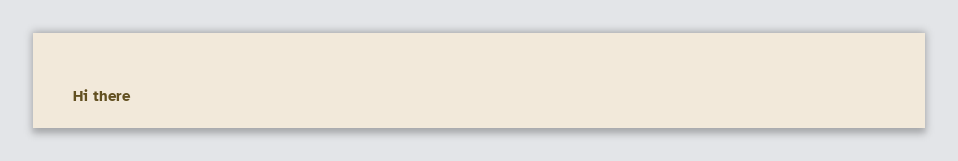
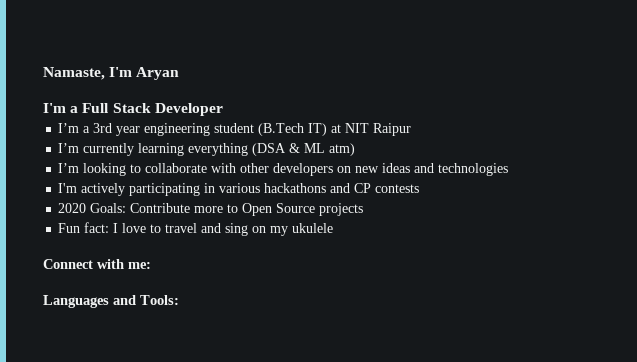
[73,89,131,101] Hi there -> [43,67,180,80] [43,103,223,116] [58,123,412,136] [58,143,356,156] [58,163,509,176] [58,183,420,196] [58,203,364,216] [58,222,334,236] [43,259,151,269] [43,295,179,308] Namaste, I'm Aryan // I'm a Full Stack Developer // I’m a 3rd year engineering student (B.Tech IT) at NIT Raipur // I’m currently learning everything (DSA & ML atm) // I’m looking to collaborate with other developers on new ideas and technologies // I'm actively participating in various hackathons and CP contests // 2020 Goals: Contribute more to Open Source projects // Fun fact: I love to travel and sing on my ukulele // Connect with me: // Languages and Tools:

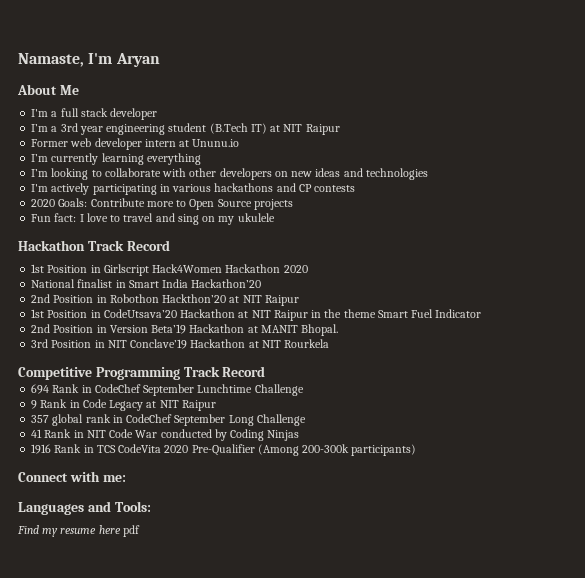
[43,103,223,116] // I'm a Full Stack Developer -> [17,84,79,95] [31,108,158,120] // About Me // I'm a full stack developer
(412, 129) none -> [31,138,240,150] // Former web developer intern at Ununu.io
[252,143,356,156] (DSA & ML atm) -> (201, 159) none
(334, 228) none -> [18,240,170,251] [31,264,308,276] [31,279,262,288] [31,294,299,306] [31,309,482,321] [31,324,339,336] [31,339,330,349] [18,366,266,380] [31,384,304,396] [31,399,216,411] [31,414,306,426] [31,429,300,441] [31,444,417,456] // Hackathon Track Record // 1st Position in Girlscript Hack4Women Hackathon 2020 // National finalist in Smart India Hackathon’20 // 2nd Position in Robothon Hackthon’20 at NIT Raipur // 1st Position in CodeUtsava’20 Hackathon at NIT Raipur in the theme Smart Fuel Indicator // 2nd Position in Version Beta’19 Hackathon at MANIT Bhopal. // 3rd Position in NIT Conclave’19 Hackathon at NIT Rourkela // Competitive Programming Track Record // 694 Rank in CodeChef September Lunchtime Challenge // 9 Rank in Code Legacy at NIT Raipur // 357 global rank in CodeChef September Long Challenge // 41 Rank in NIT Code War conducted by Coding Ninjas // 1916 Rank in TCS CodeVita 2020 Pre-Qualifier (Among 200-300k participants)
(179, 300) none -> [17,525,140,537] // Find my resume here pdf

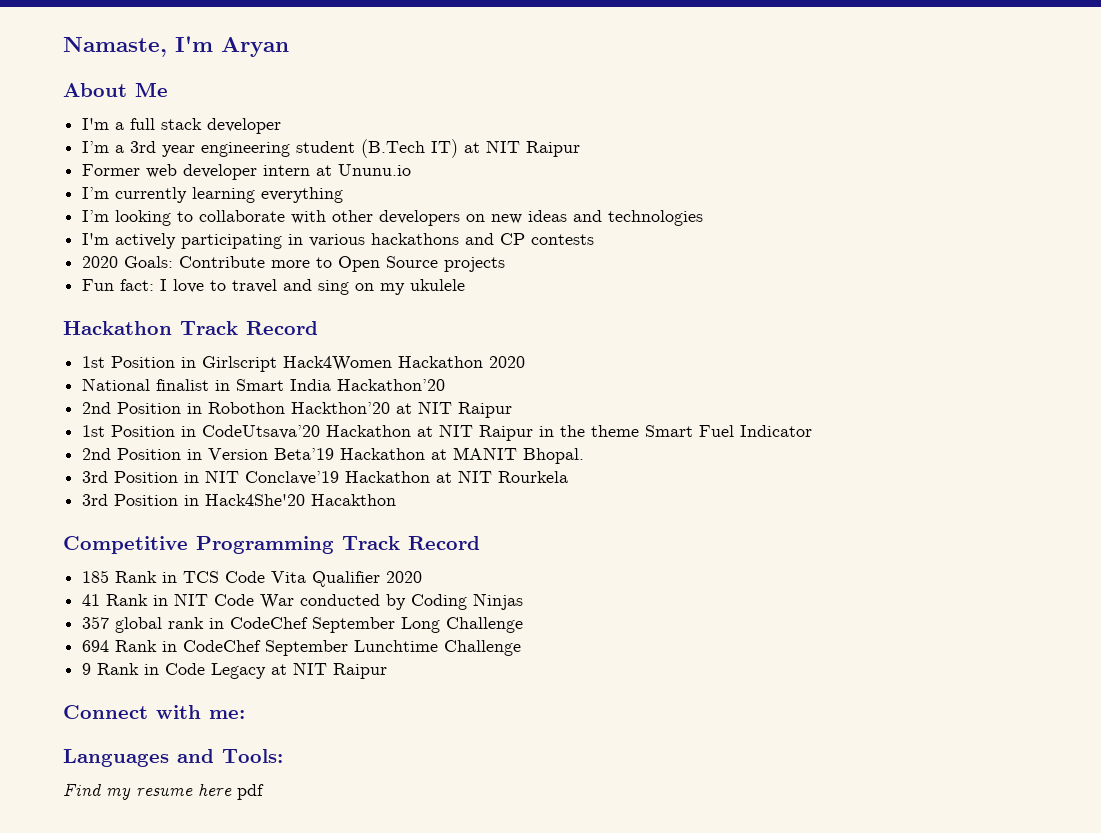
(330, 343) none -> [82,494,397,506] // 3rd Position in Hack4She'20 Hacakthon
(266, 371) none -> [82,570,423,587] [82,593,524,610] [82,616,524,633] // 185 Rank in TCS Code Vita Qualifier 2020 // 41 Rank in NIT Code War conducted by Coding Ninjas // 357 global rank in CodeChef September Long Challenge
[31,414,306,426] [31,429,300,441] [31,444,417,456] // 357 global rank in CodeChef September Long Challenge // 41 Rank in NIT Code War conducted by Coding Ninjas // 1916 Rank in TCS CodeVita 2020 Pre-Qualifier (Among 200-300k participants) -> (388, 671) none

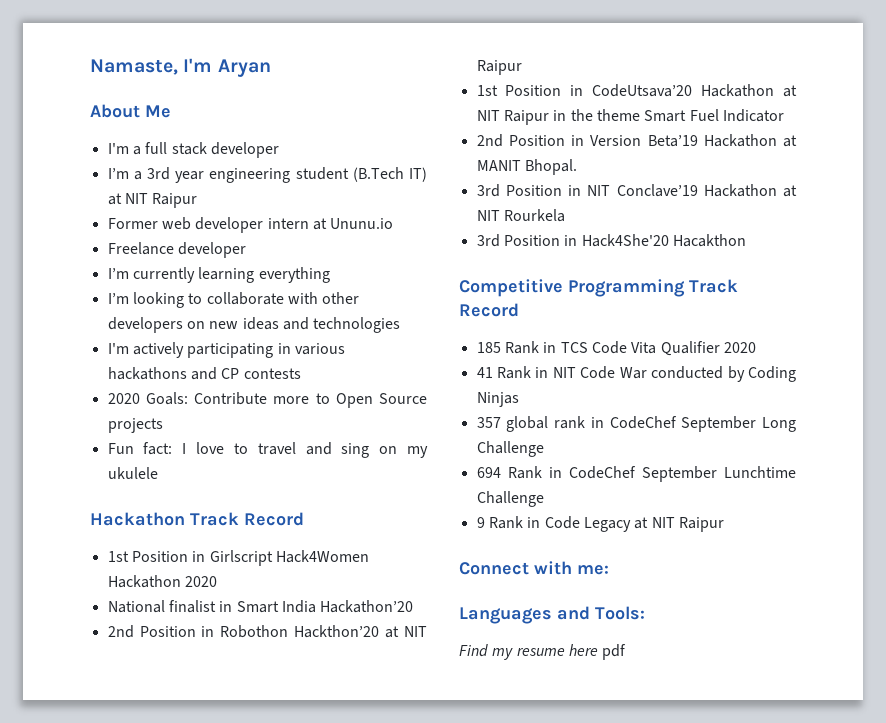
(412, 170) none -> [107,242,246,258] // Freelance developer

